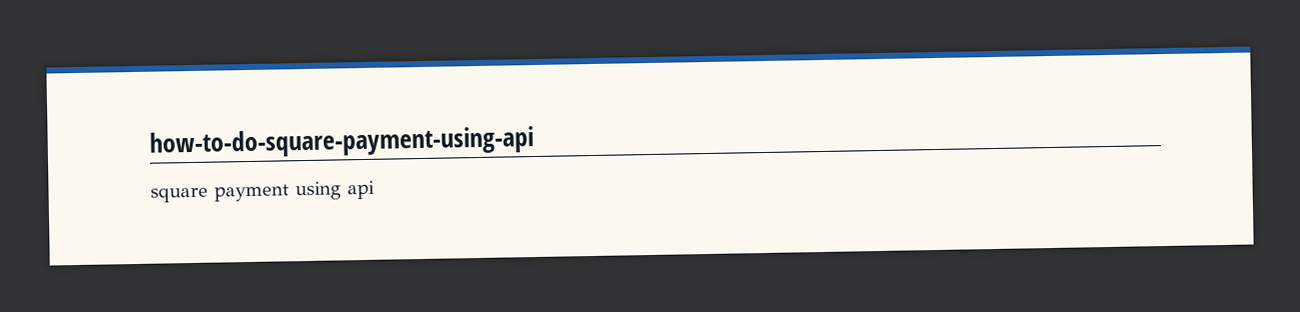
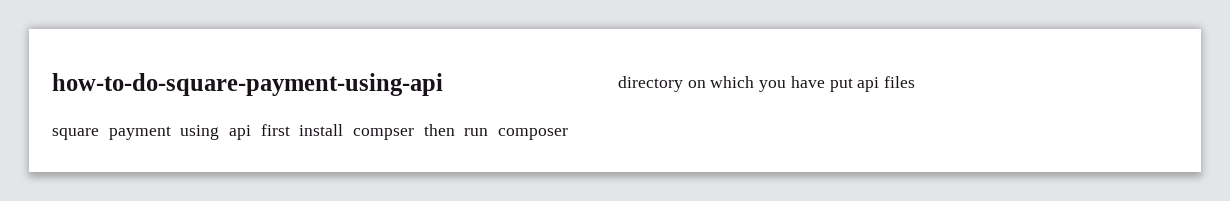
(375, 190) none -> [260,124,568,140] [618,76,916,92] first install compser then run composer directory on which you have put api files

